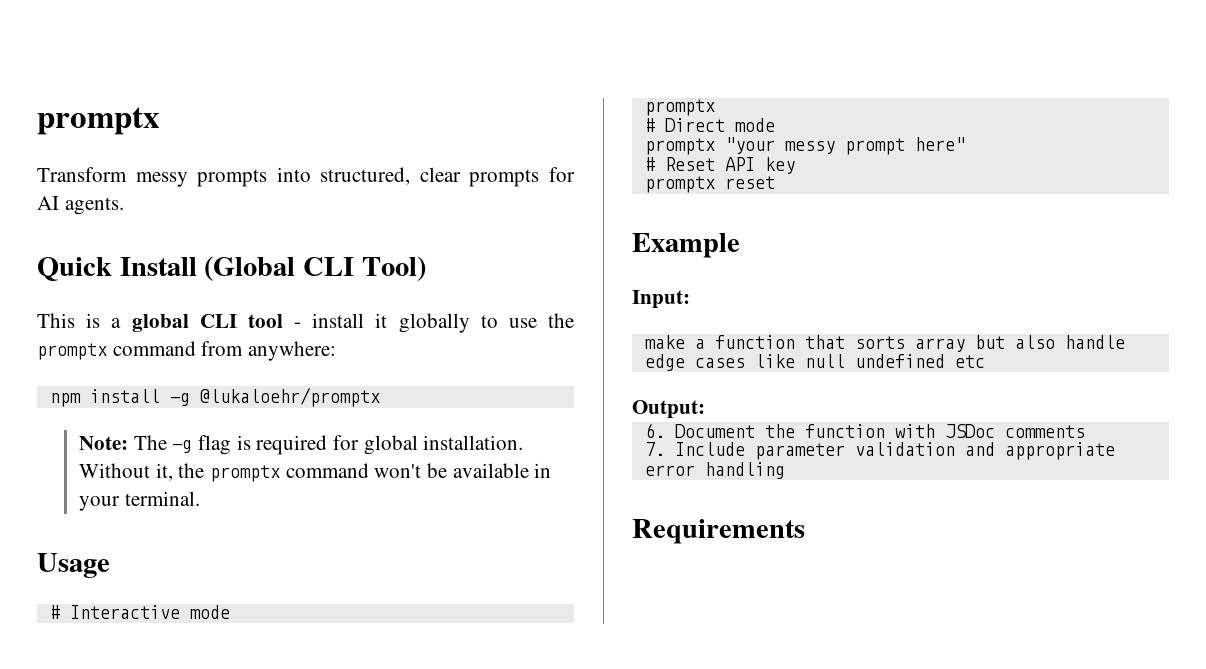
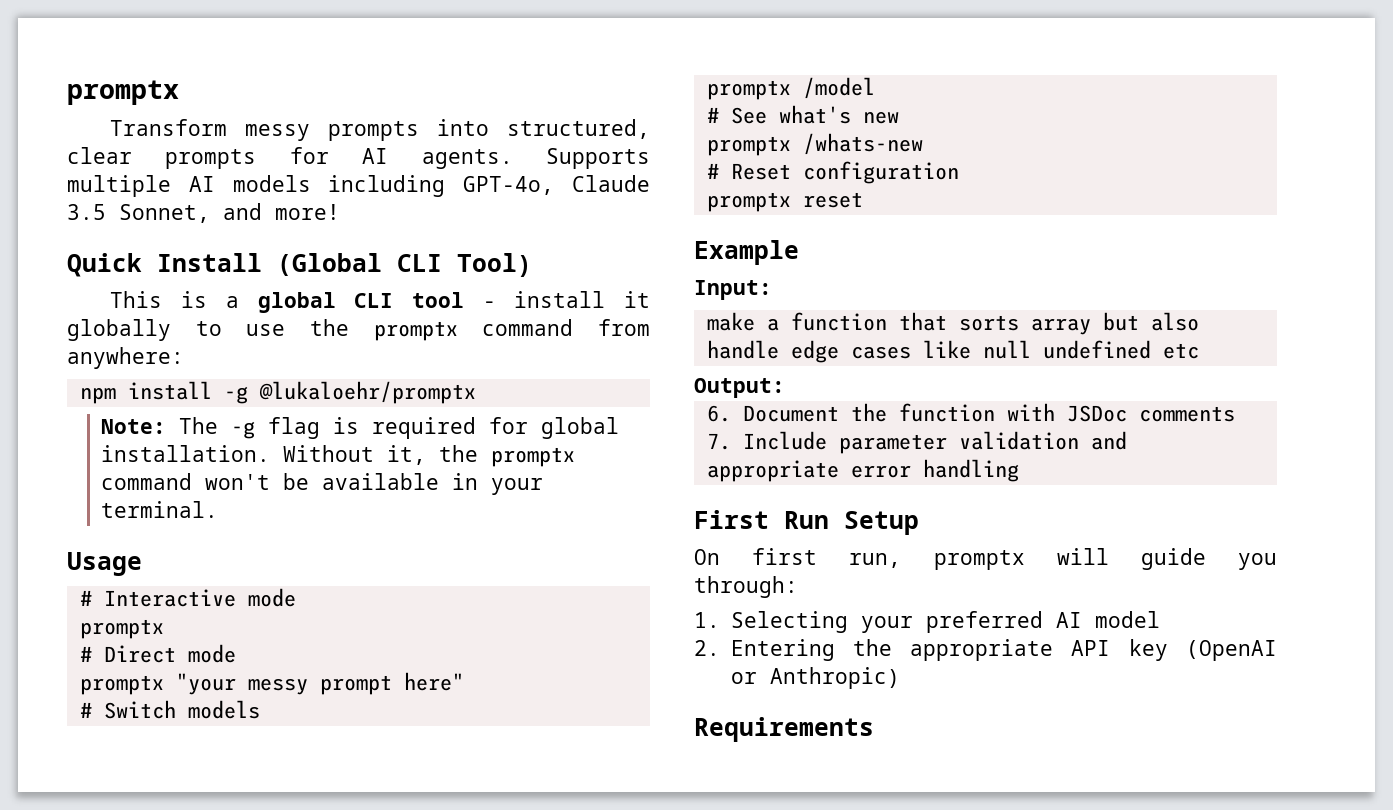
(124, 206) none -> [546,148,650,169] [67,175,650,197] [67,203,340,223] Supports multiple AI models including GPT-4o, Claude 3.5 Sonnet, and more!
(965, 144) none -> [79,700,260,719] [706,77,875,100] [706,105,899,124] [706,133,923,156] // # Switch models // promptx /model // # See what's new // promptx /whats-new
[724,157,795,174] API key -> [802,161,959,184] configuration
(785, 470) none -> [694,510,919,535] [694,548,1277,570] [694,576,798,598] [694,611,1160,633] [694,639,1277,661] [730,667,900,689] // First Run Setup // On first run, promptx will guide you through: // 1. Selecting your preferred AI model // 2. Entering the appropriate API key (OpenAI or Anthropic)

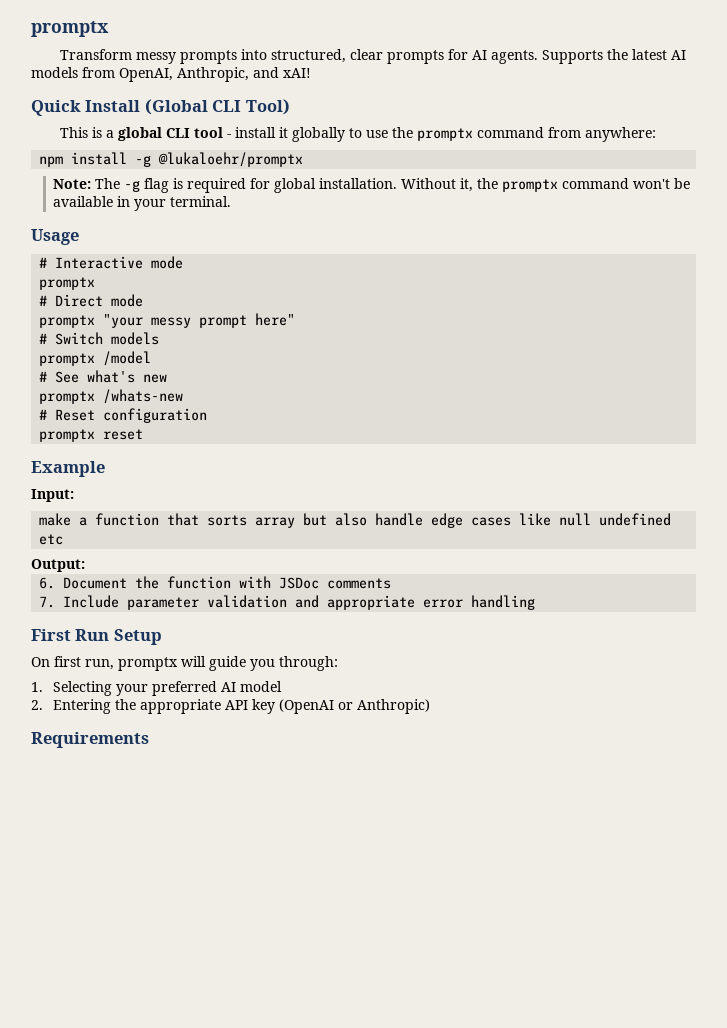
[67,175,650,197] [67,203,340,223] multiple AI models including GPT-4o, Claude 3.5 Sonnet, and more! -> [606,49,686,60] [31,67,311,82] the latest AI models from OpenAI, Anthropic, and xAI!

